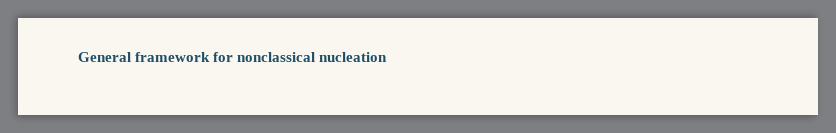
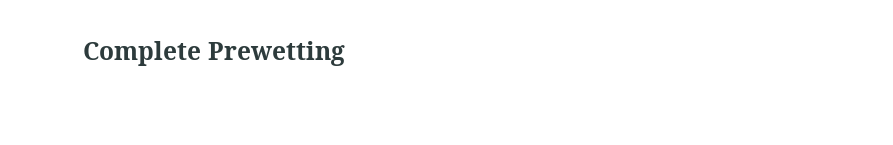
[78,52,388,62] General framework for nonclassical nucleation -> [83,41,345,66] Complete Prewetting

